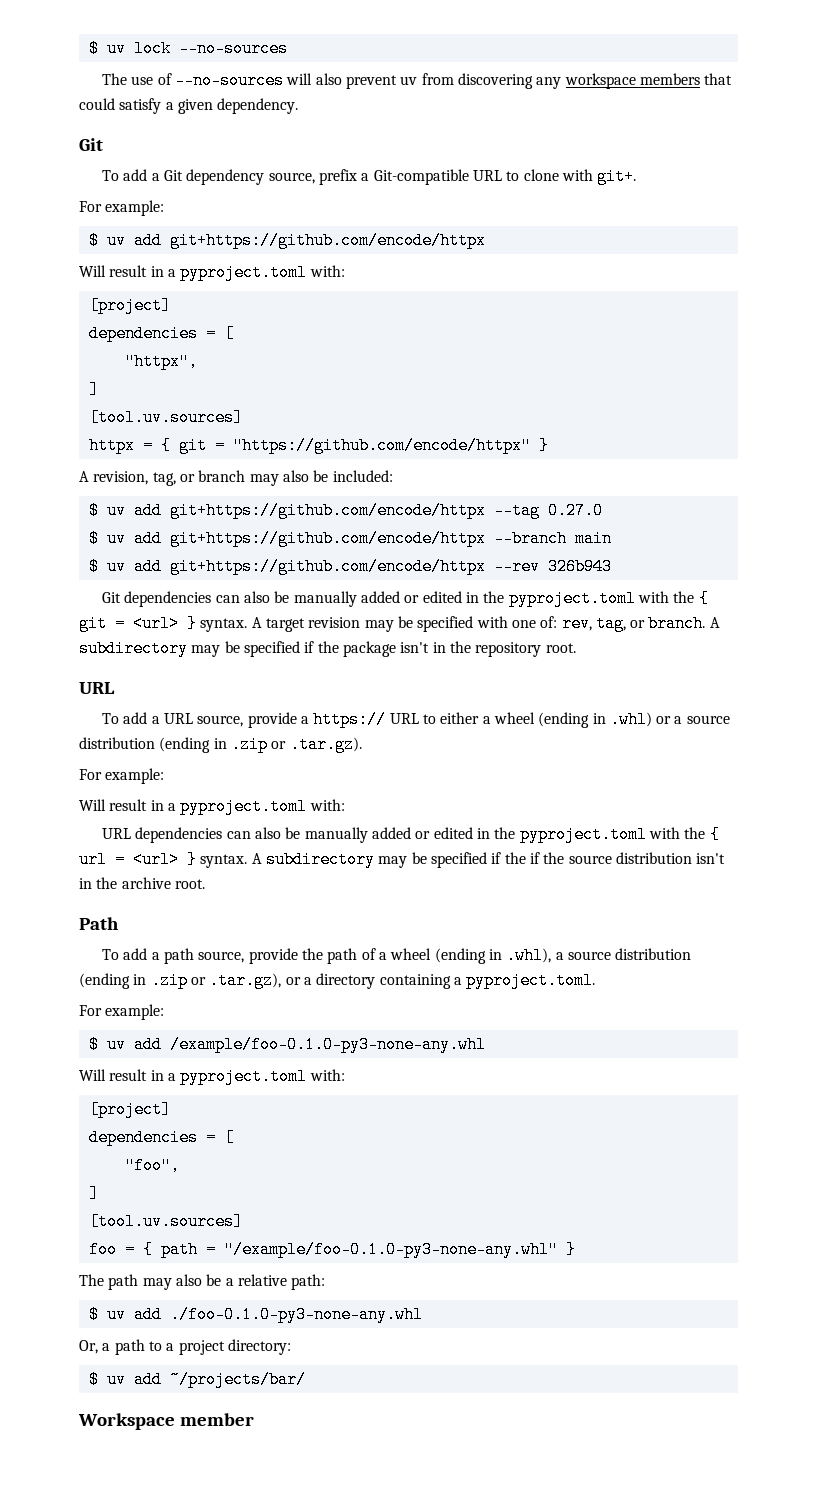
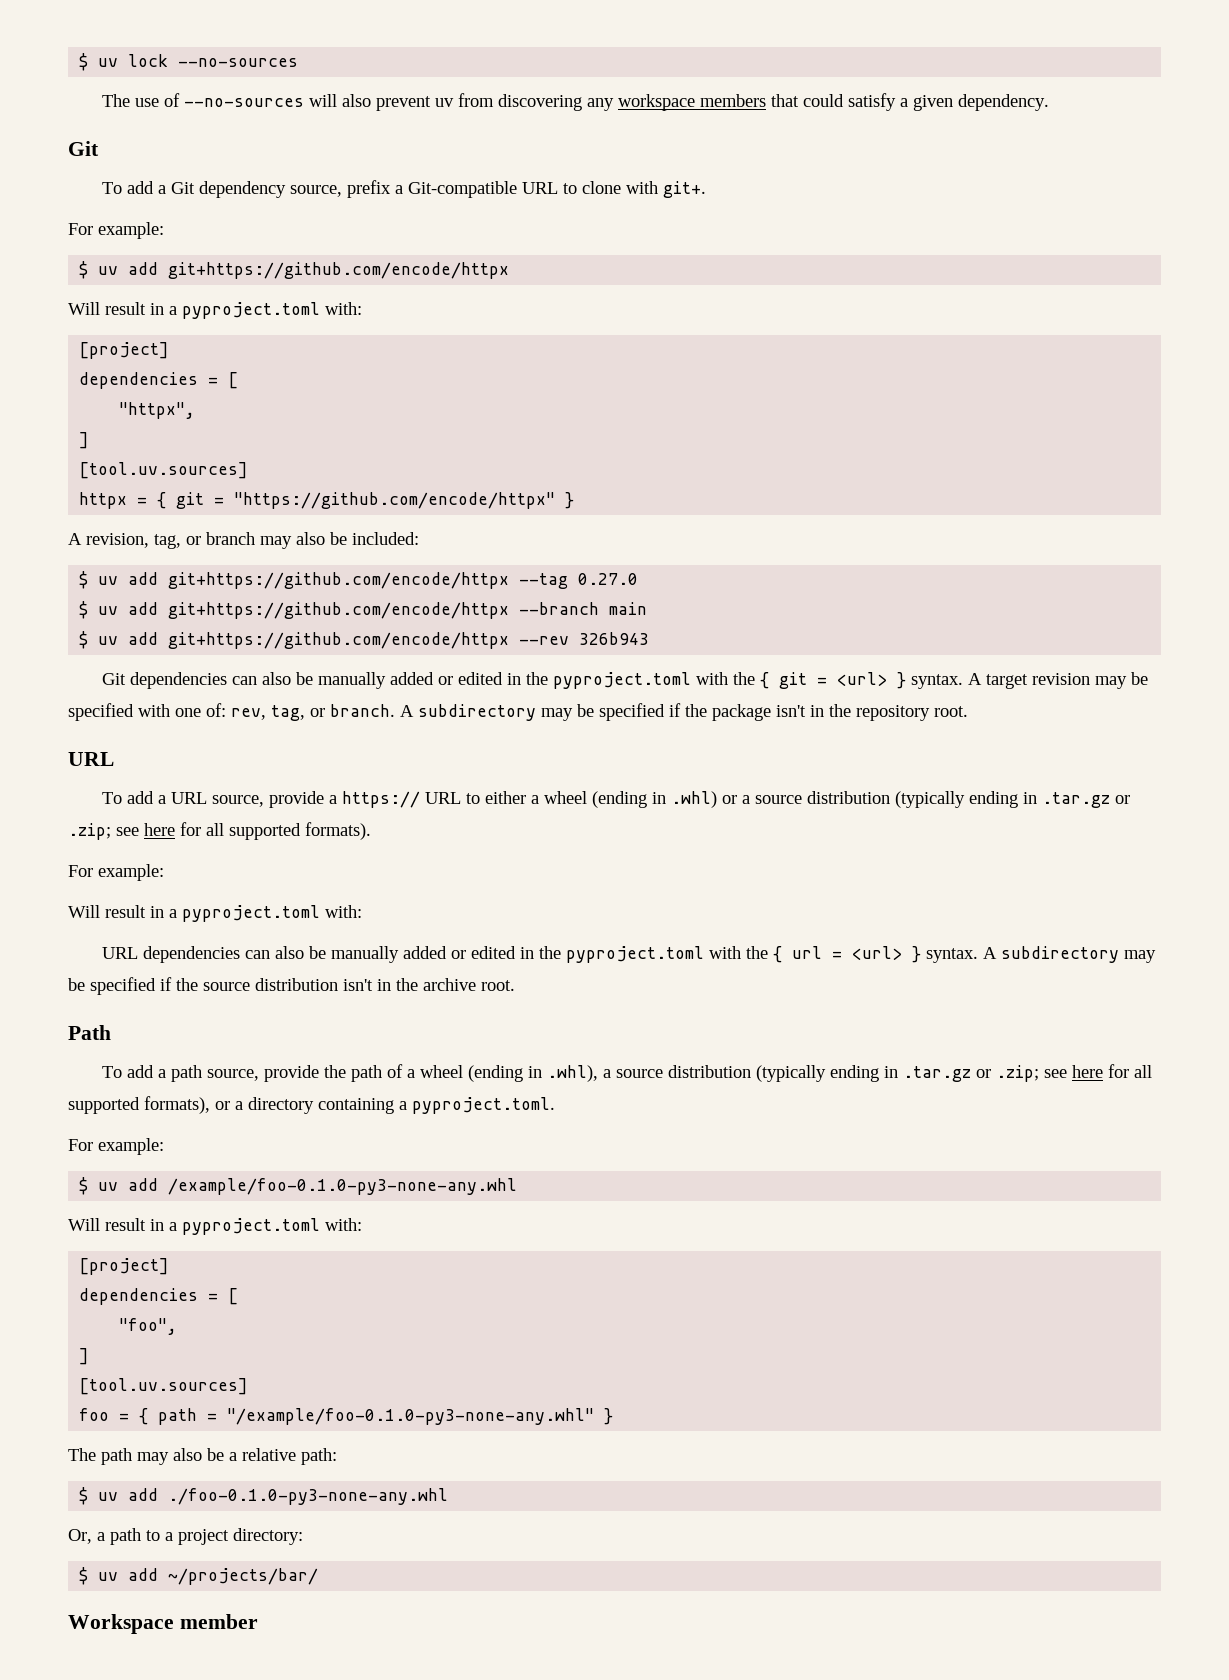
[159,736,362,753] (ending in .zip or .tar.gz). -> [895,791,1131,808] [68,822,371,840] (typically ending in .tar.gz or .zip; see here for all supported formats).
[529,852,565,864] if the -> (198, 984) none
[79,972,282,989] (ending in .zip or .tar.gz), -> [756,1064,1153,1082] [68,1096,210,1114] (typically ending in .tar.gz or .zip; see here for all supported formats),

